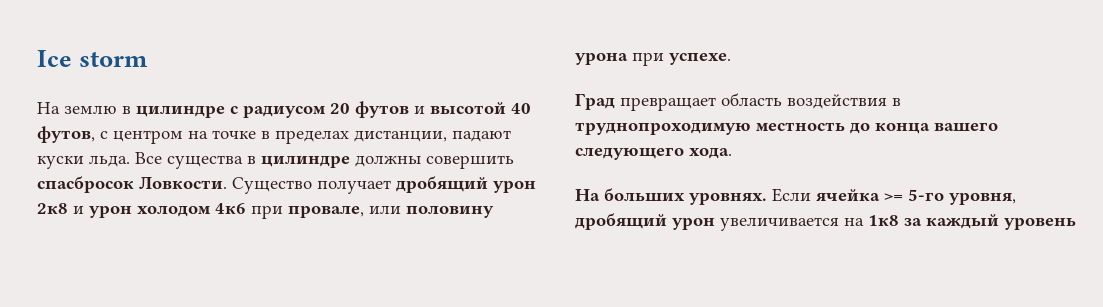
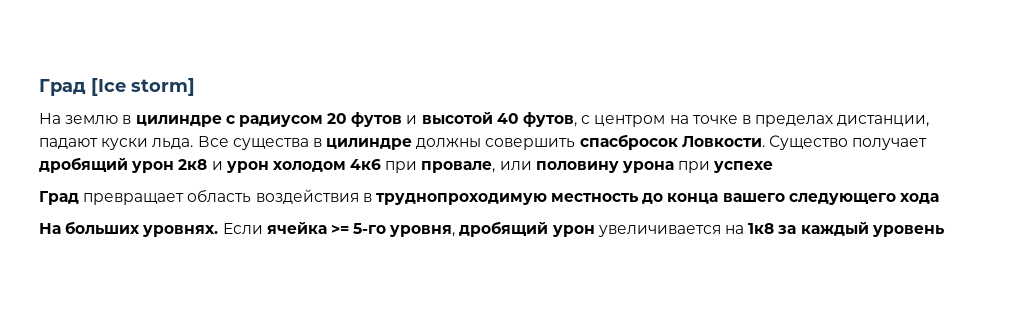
[37,50,149,67] Ice storm -> [39,78,195,96] Град [Ice storm]
[669,52,731,65] успехе. -> [713,161,774,173] успехе
[689,147,732,159] хода. -> [900,193,940,204] хода

